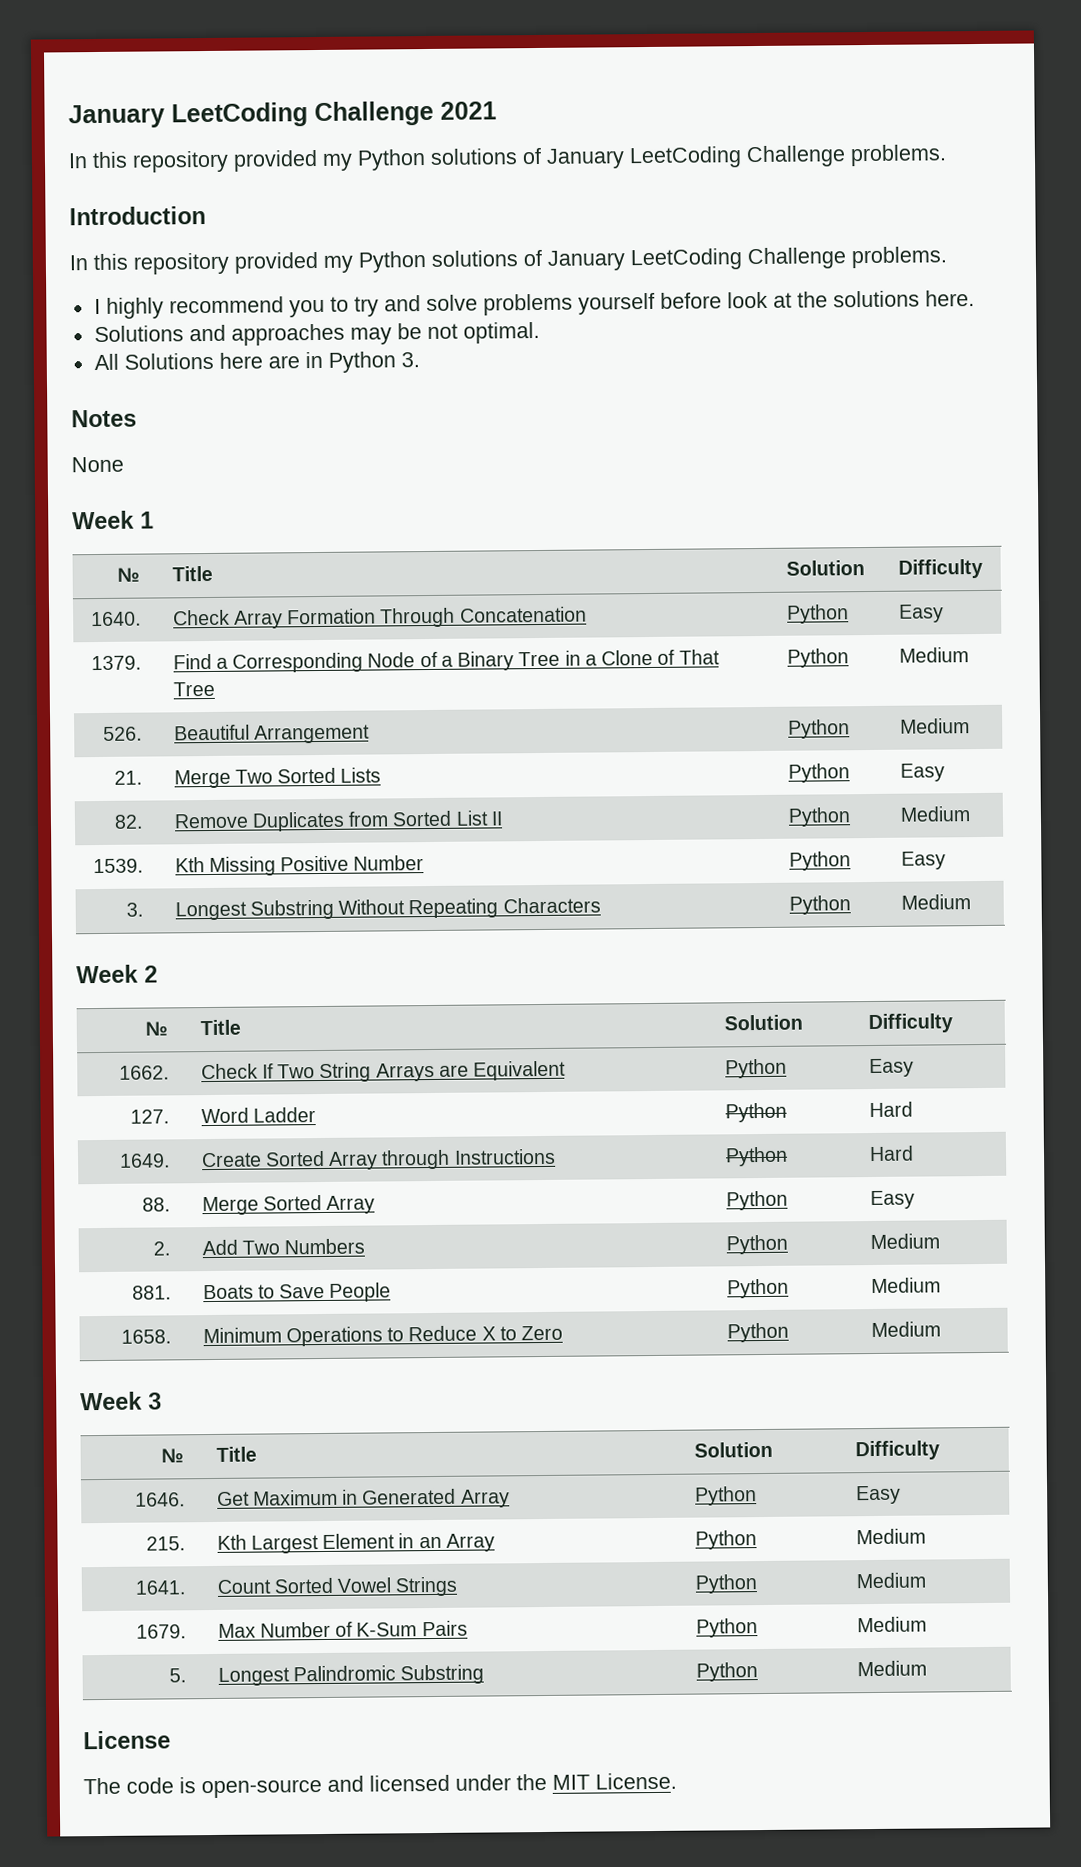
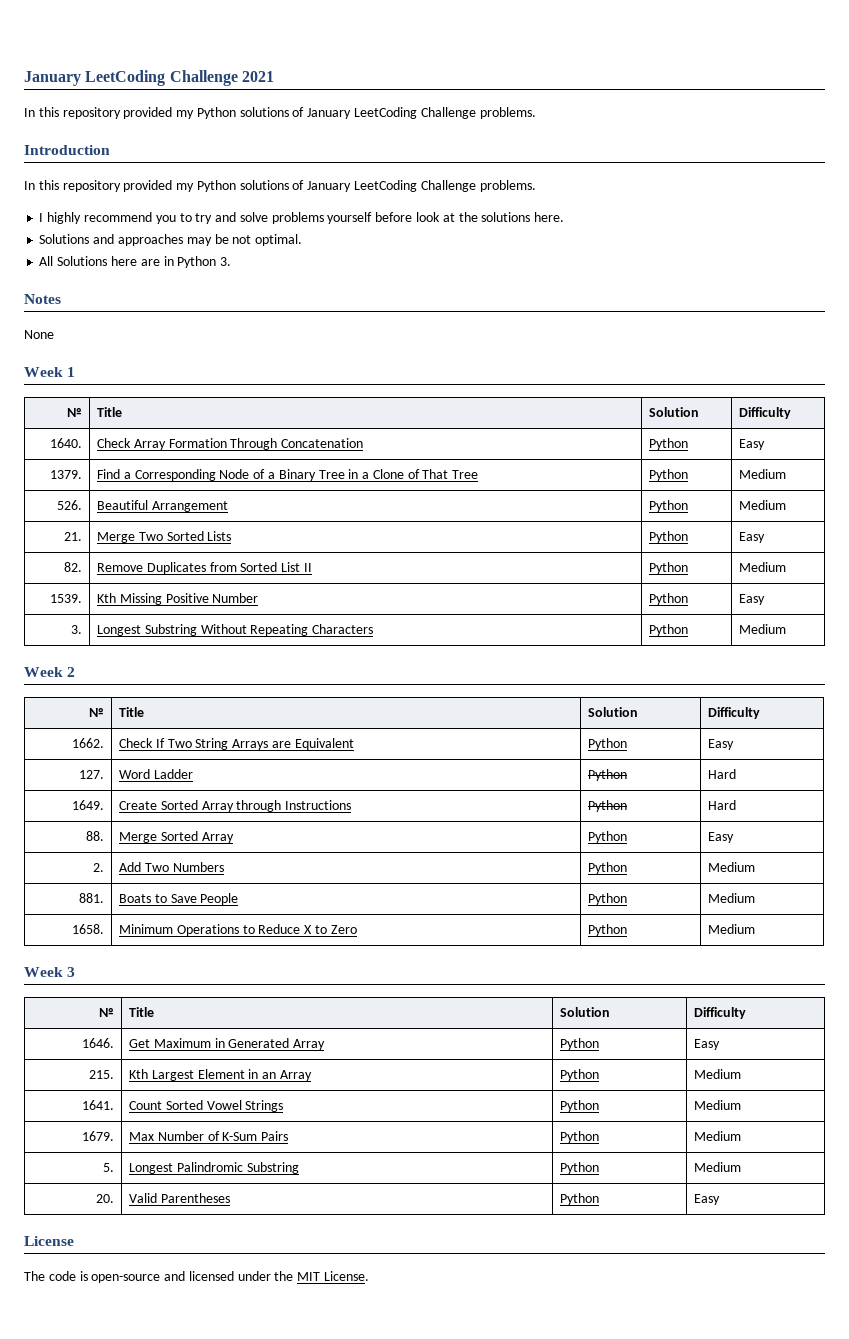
(927, 1668) none -> [95,1194,114,1203] [129,1193,230,1203] [560,1193,600,1205] [694,1194,721,1205] // 20. | Valid Parentheses | Python | Easy

